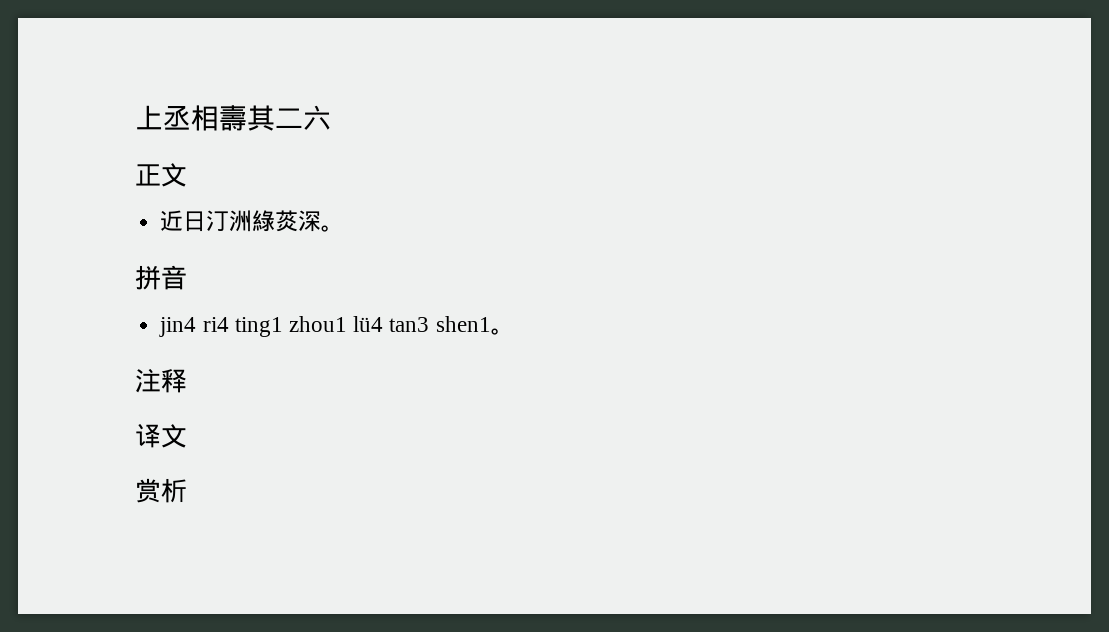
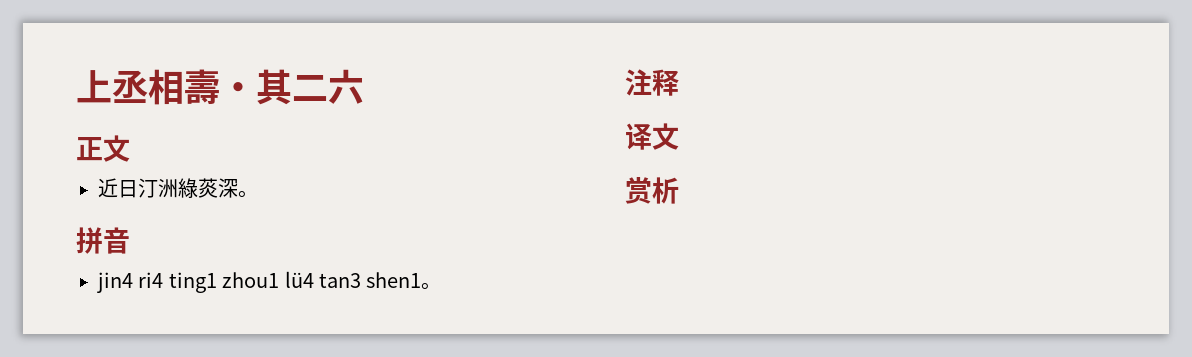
(247, 118) none -> [220,82,256,101] ・

